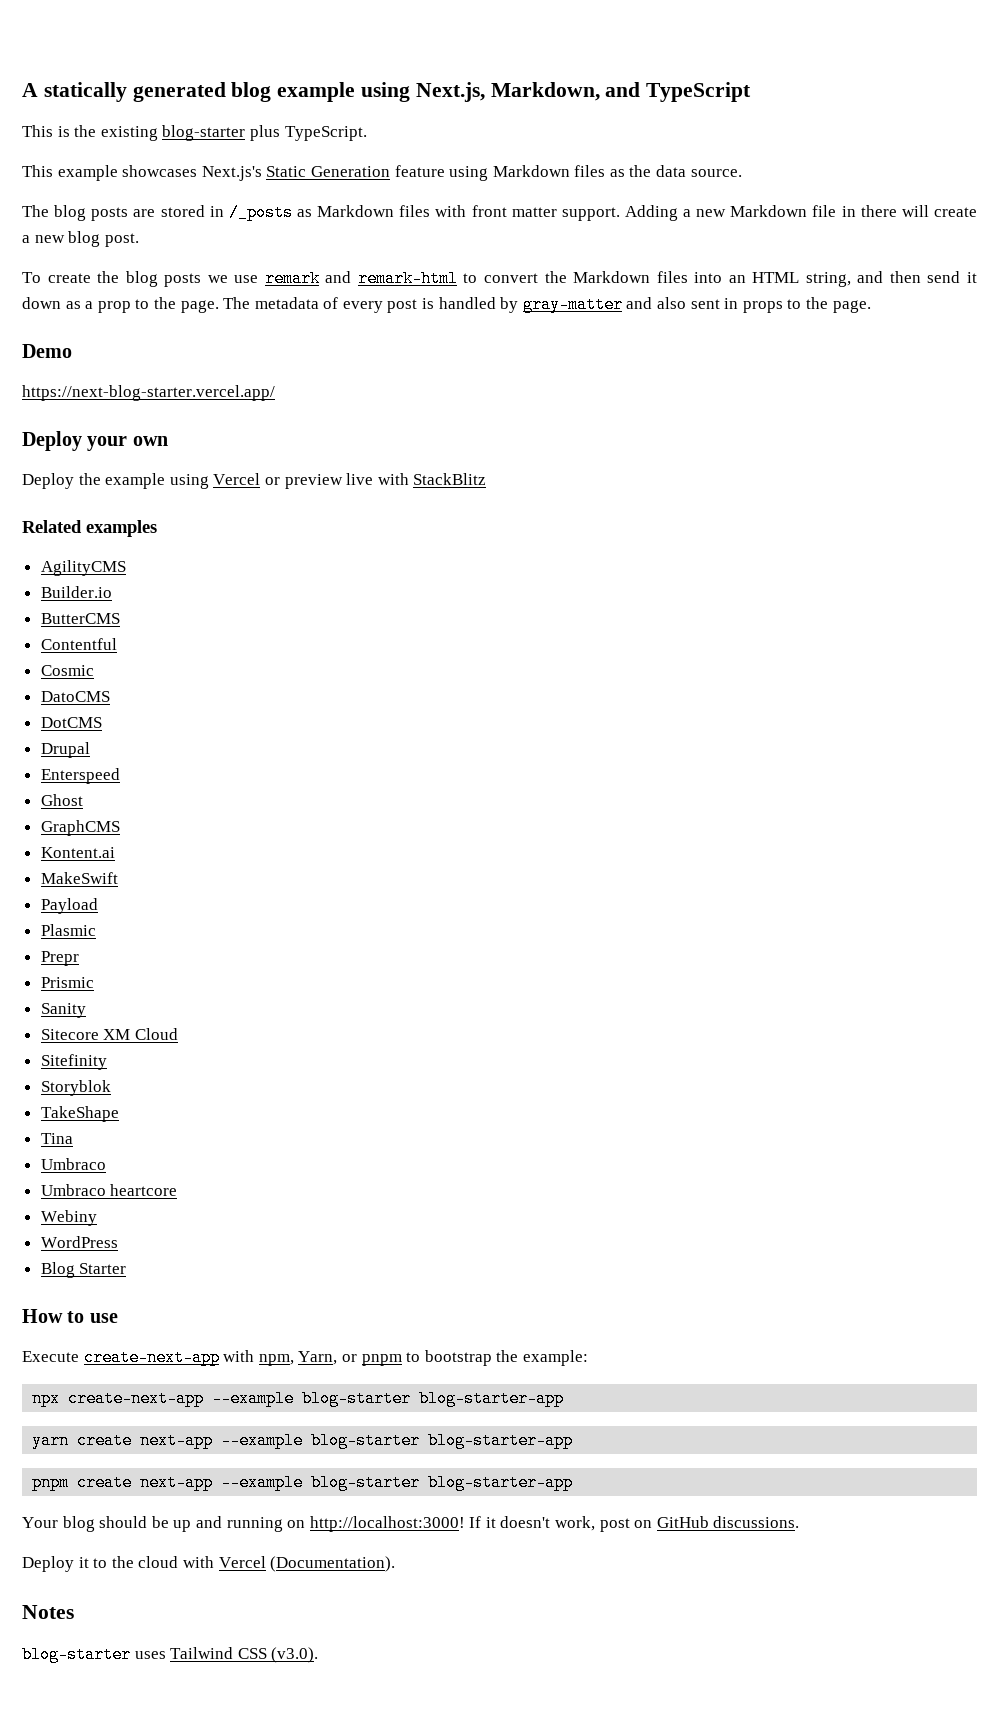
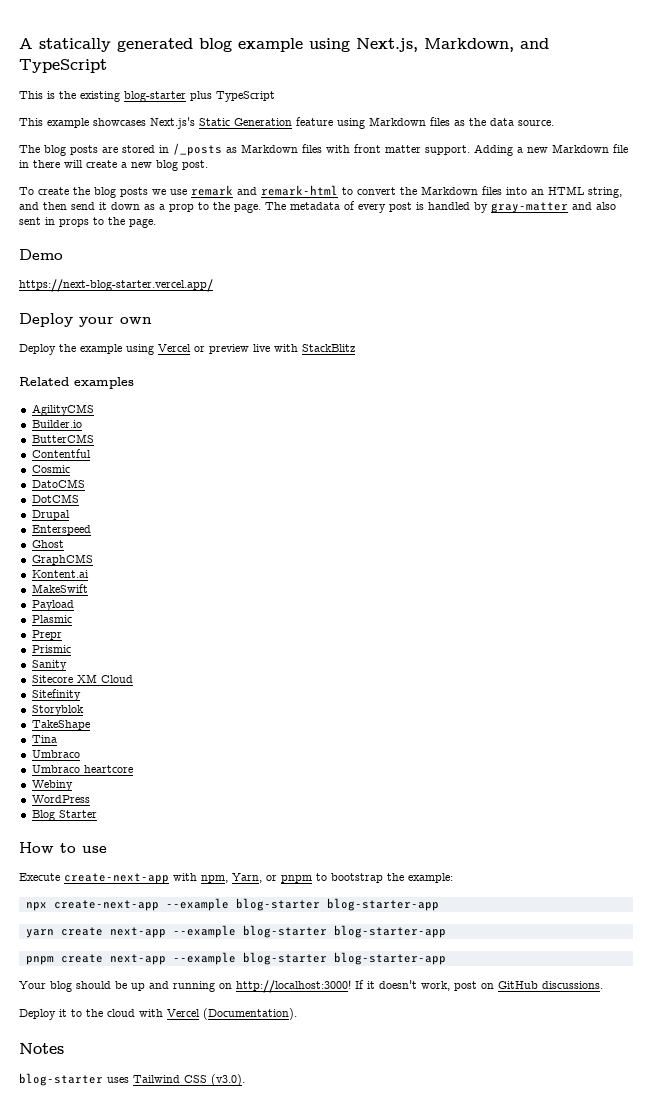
[284,126,367,141] TypeScript. -> [216,91,275,102] TypeScript

